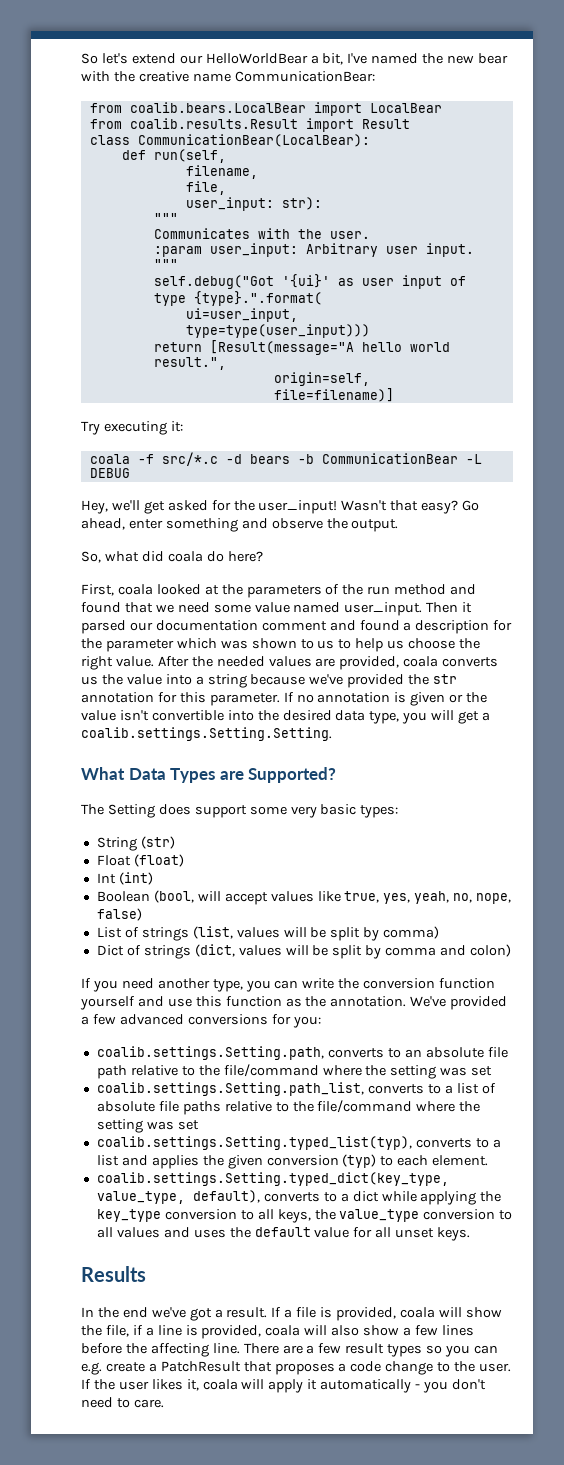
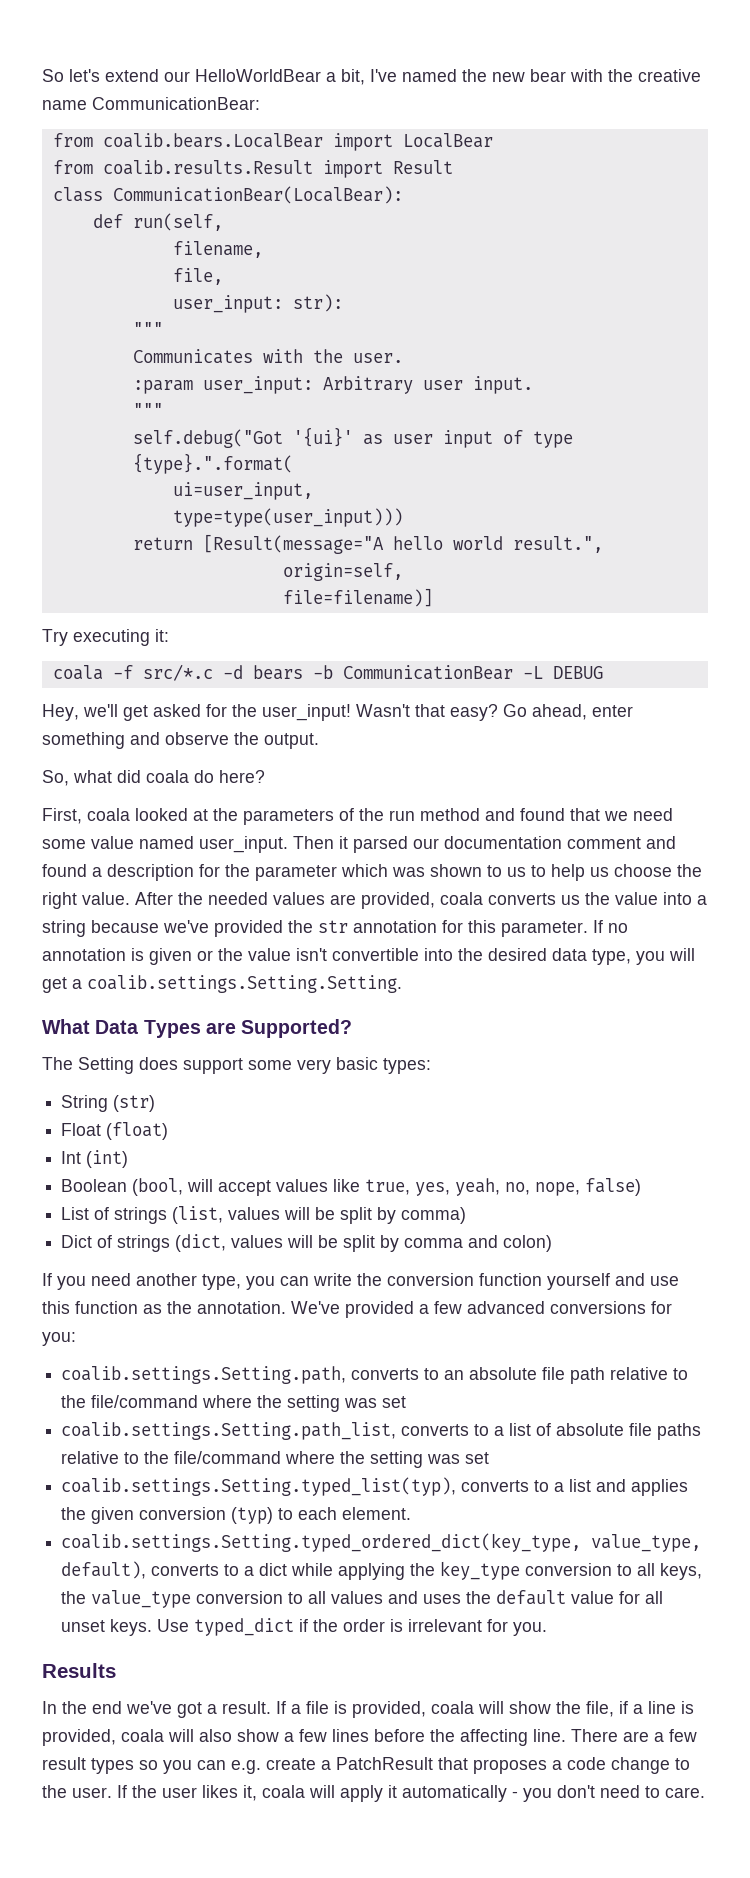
[96,1172,449,1186] coalib.settings.Setting.typed_dict(key_type, -> [61,1533,582,1552] coalib.settings.Setting.typed_ordered_dict(key_type,
(471, 1234) none -> [157,1618,548,1636] Use typed_dict if the order is irrelevant for you.

